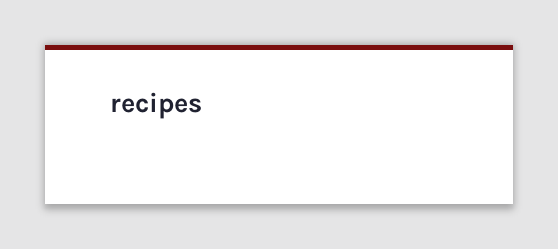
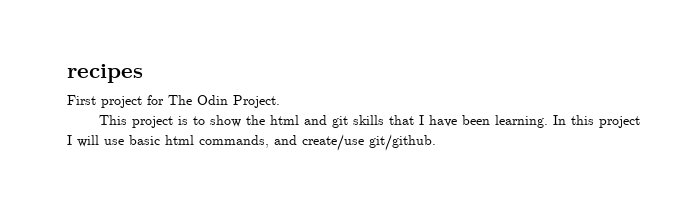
(202, 105) none -> [67,95,280,108] [98,115,640,128] [67,134,436,151] // First project for The Odin Project. // This project is to show the html and git skills that I have been learning. In this project I will use basic html commands, and create/use git/github.

